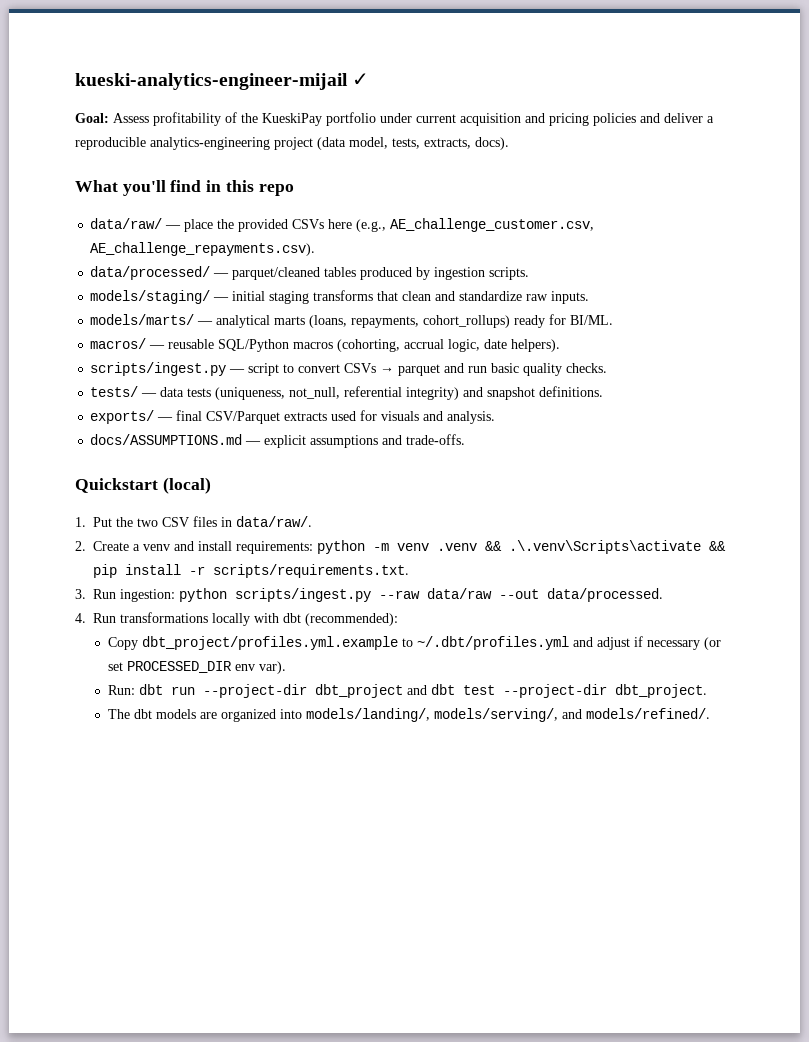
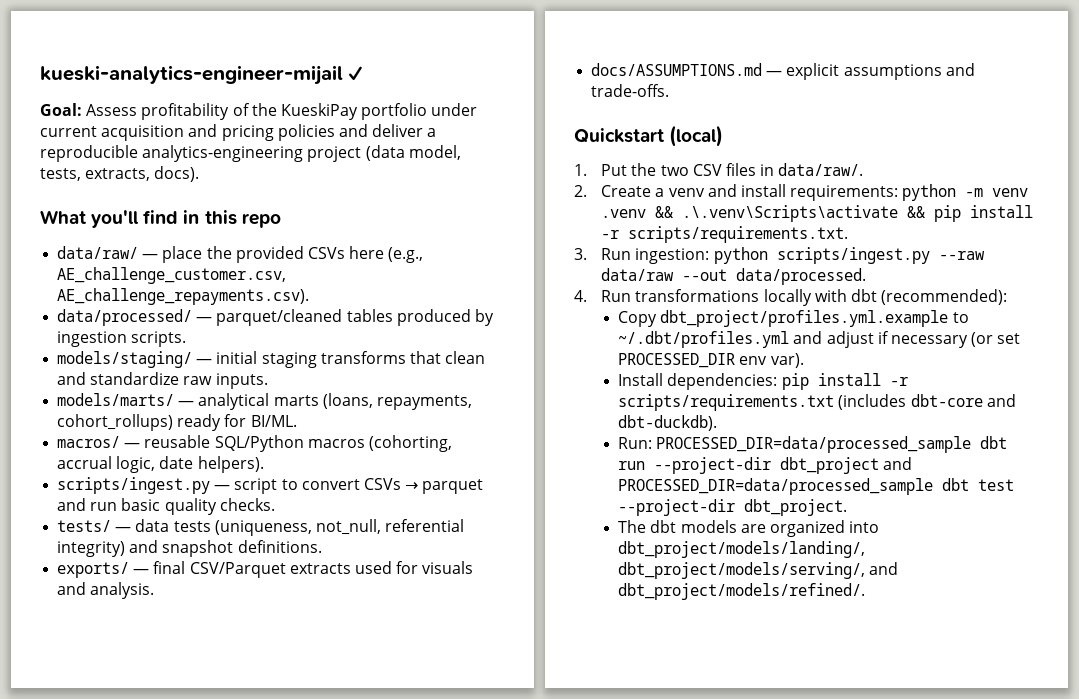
(286, 667) none -> [618,373,908,390] [618,394,1016,411] [618,415,718,431] // Install dependencies: pip install -r scripts/requirements.txt (includes dbt-core and dbt-duckdb).
(135, 690) none -> [656,436,972,453] PROCESSED_DIR=data/processed_sample
(427, 690) none -> [618,478,934,495] PROCESSED_DIR=data/processed_sample
[305,708,710,722] models/landing/, models/serving/, and models/refined/. -> [618,541,866,558] [618,562,899,579] [618,583,866,600] dbt_project/models/landing/, dbt_project/models/serving/, and dbt_project/models/refined/.

